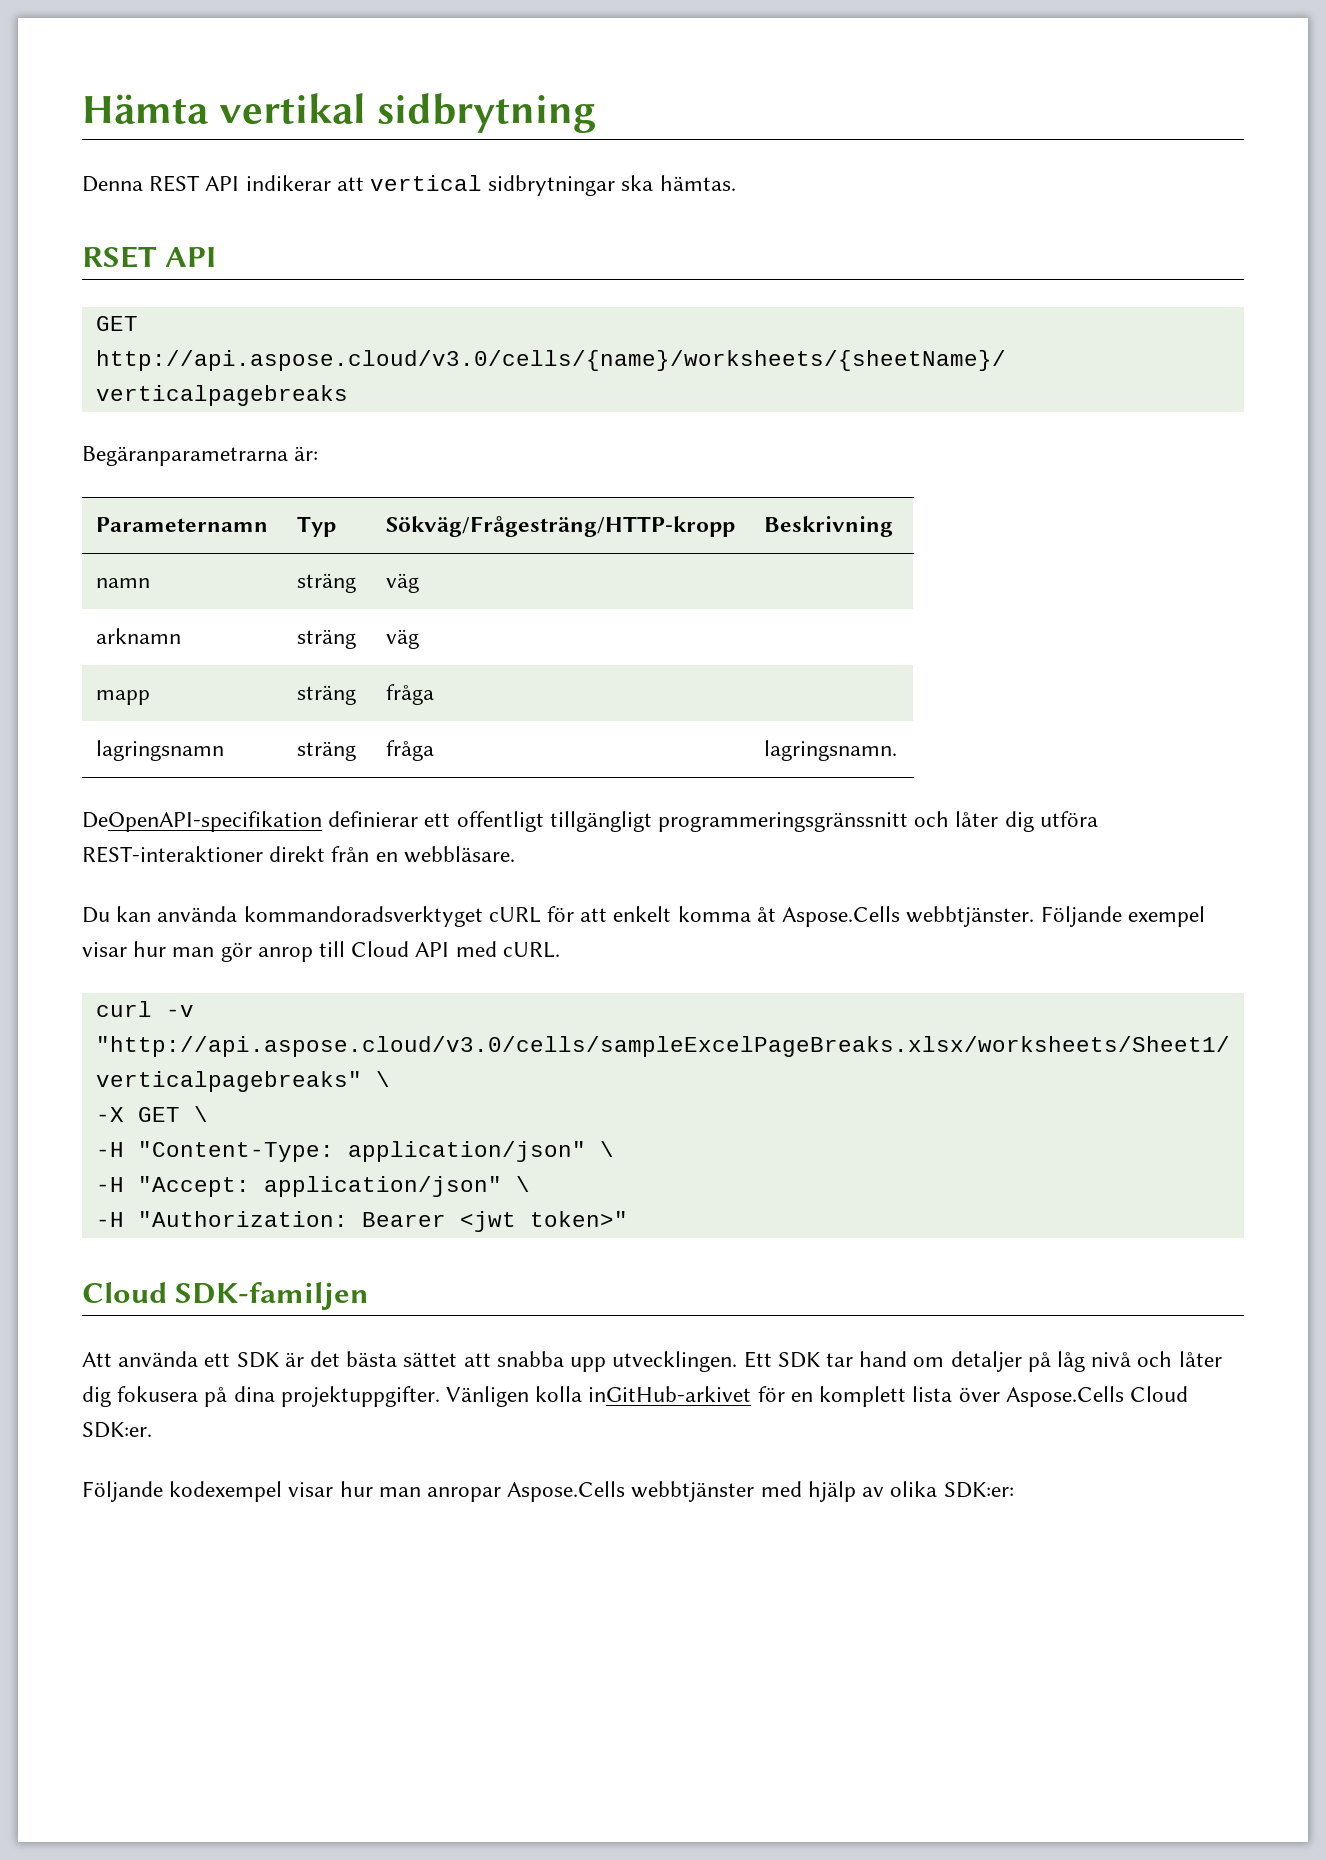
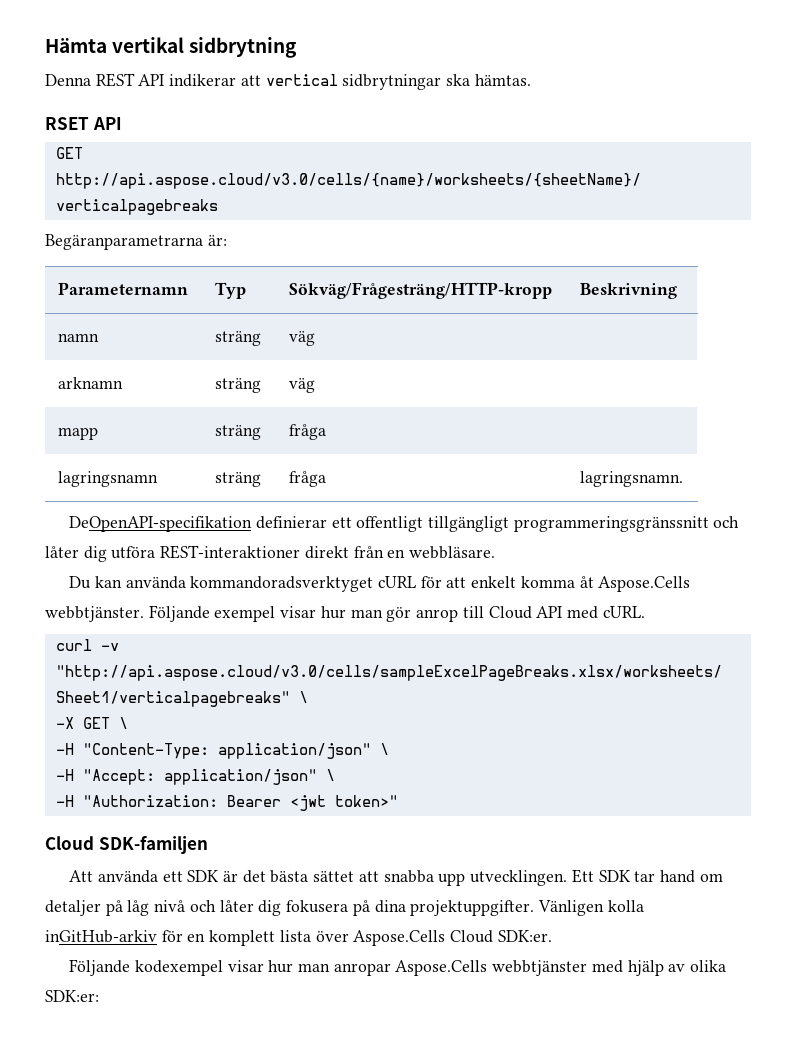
[588,1386,752,1402] inGitHub-arkivet -> [45,930,157,943] inGitHub-arkiv

